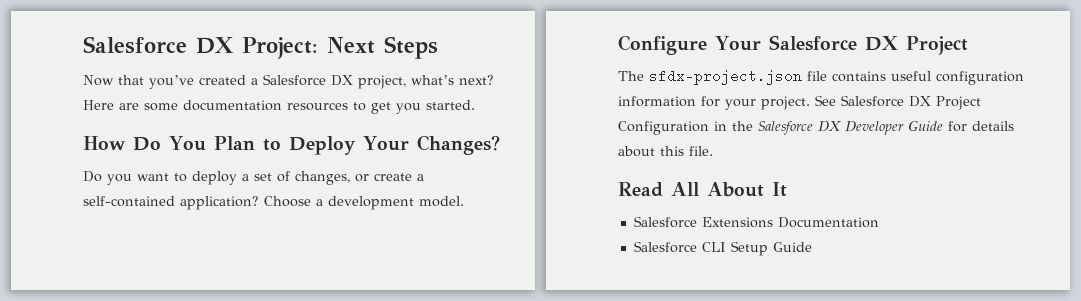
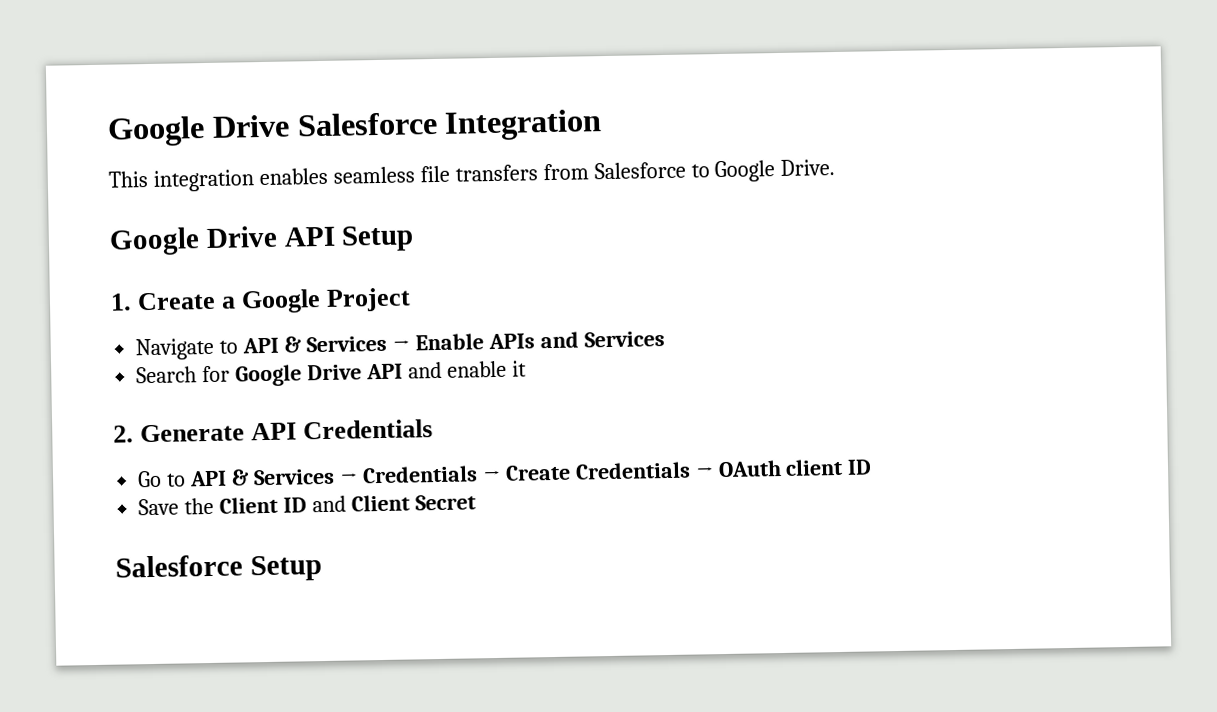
[83,36,438,59] [83,74,494,89] [83,100,475,114] [83,135,500,155] [83,171,424,185] [83,196,464,210] [618,35,968,55] [618,69,1024,85] [618,95,981,110] [618,121,1014,135] [618,146,713,157] [618,182,787,197] [633,216,879,228] [633,241,812,256] Salesforce DX Project: Next Steps // Now that you’ve created a Salesforce DX project, what’s next? Here are some documentation resources to get you started. // How Do You Plan to Deploy Your Changes? // Do you want to deploy a set of changes, or create a self-contained application? Choose a development model. // Configure Your Salesforce DX Project // The sfdx-project.json file contains useful configuration information for your project. See Salesforce DX Project Configuration in the Salesforce DX Developer Guide for details about this file. // Read All About It // Salesforce Extensions Documentation // Salesforce CLI Setup Guide -> [107,109,603,147] [108,159,836,192] [109,225,415,256] [110,287,412,314] [135,331,665,361] [136,360,527,387] [113,419,434,443] [137,458,873,488] [138,494,476,516] [115,554,322,582] Google Drive Salesforce Integration // This integration enables seamless file transfers from Salesforce to Google Drive. // Google Drive API Setup // 1. Create a Google Project // Navigate to API & Services → Enable APIs and Services // Search for Google Drive API and enable it // 2. Generate API Credentials // Go to API & Services → Credentials → Create Credentials → OAuth client ID // Save the Client ID and Client Secret // Salesforce Setup

